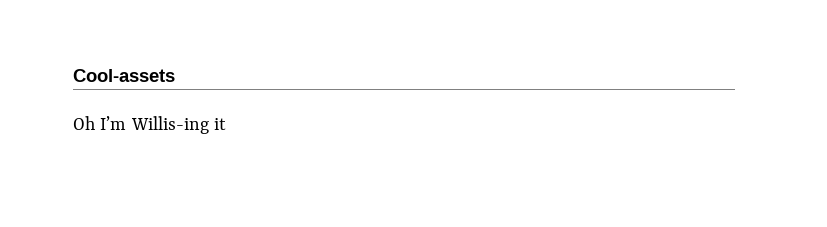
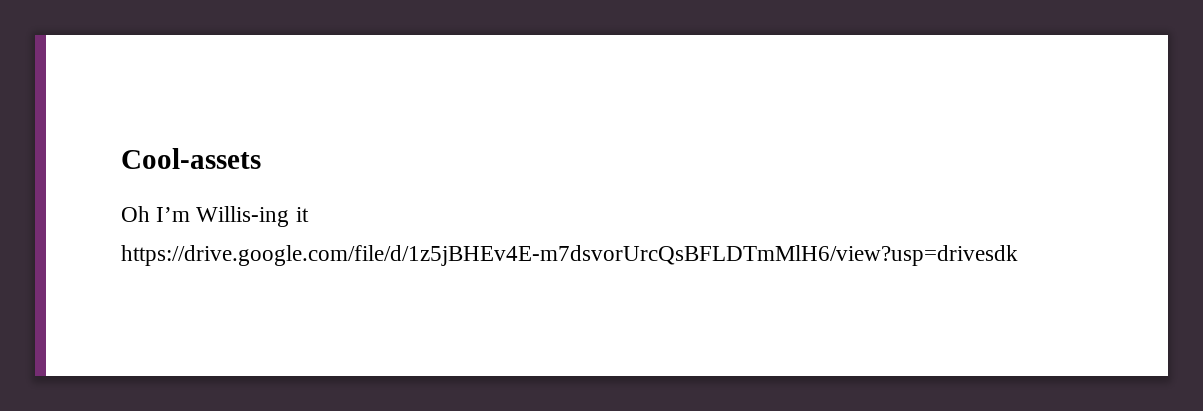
(226, 124) none -> [121,245,1018,266] https://drive.google.com/file/d/1z5jBHEv4E-m7dsvorUrcQsBFLDTmMlH6/view?usp=drivesdk

